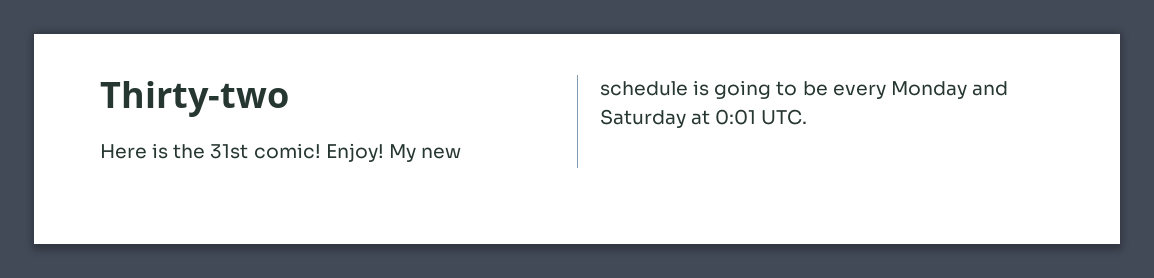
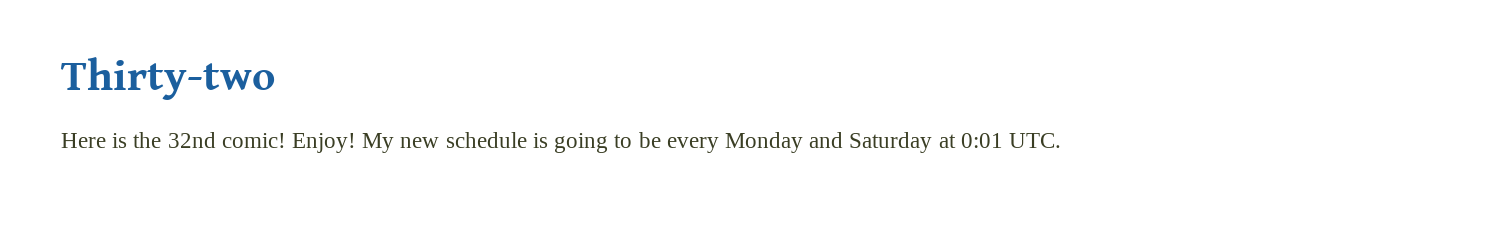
[210,144,249,159] 31st -> [167,132,216,148] 32nd

